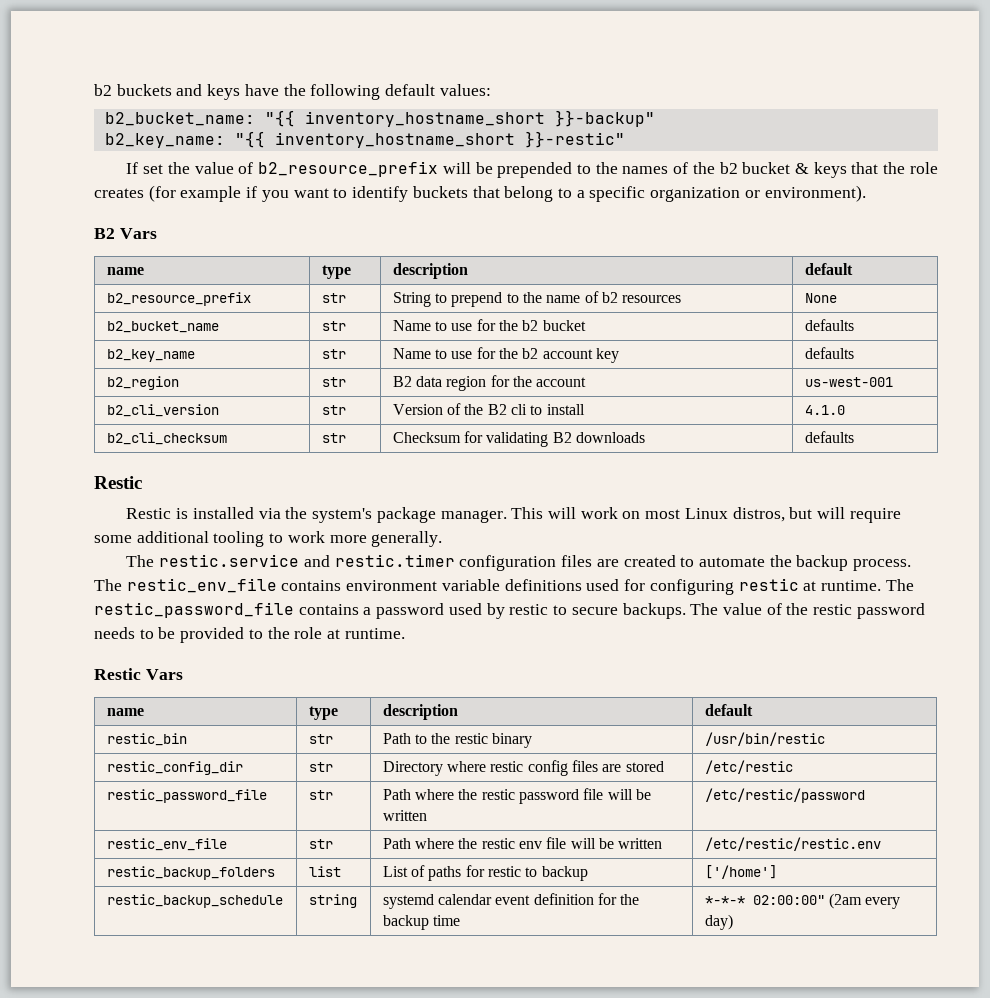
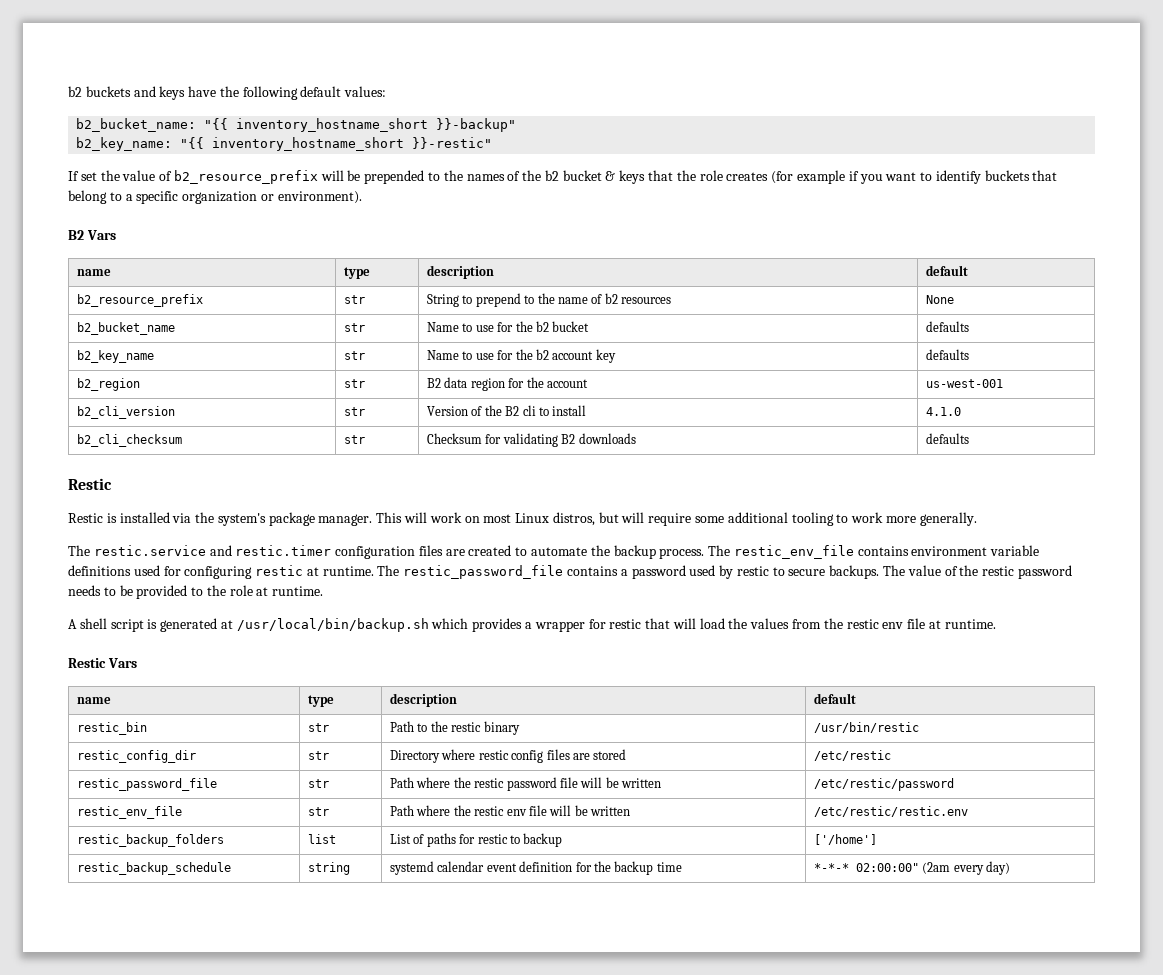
(405, 633) none -> [68,618,996,632] // A shell script is generated at /usr/local/bin/backup.sh which provides a wrapper for restic that will load the values from the restic env file at runtime.

